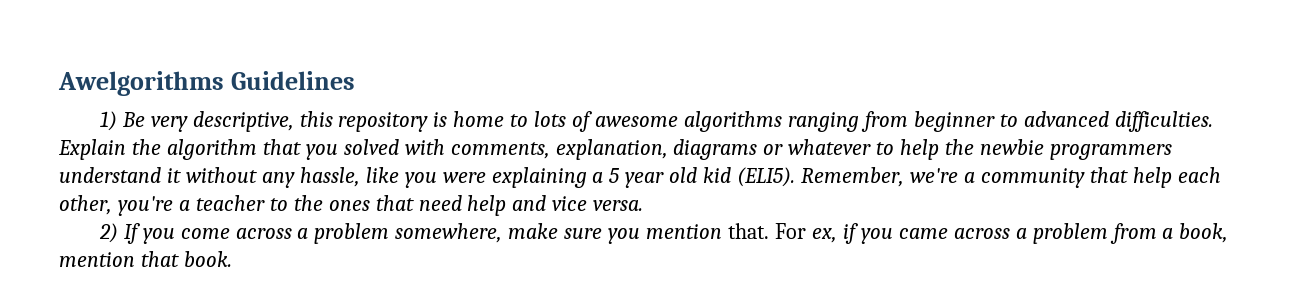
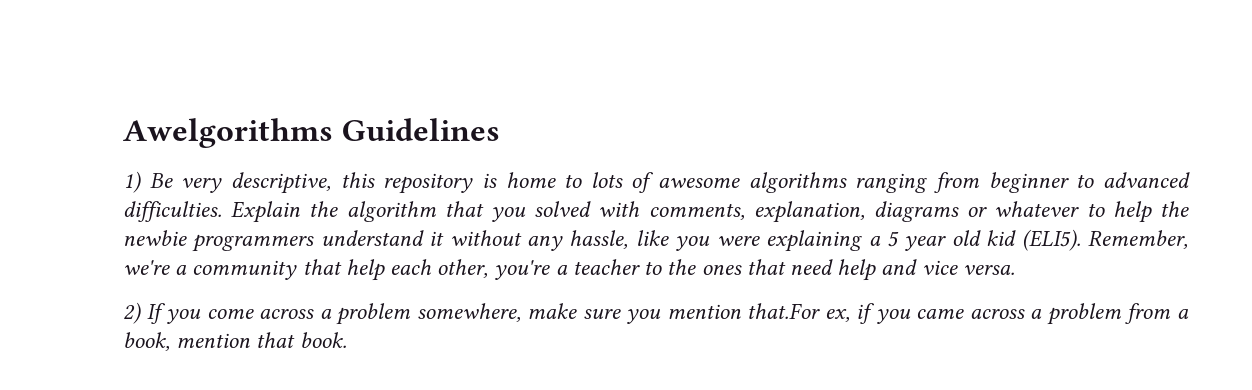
[728,223,806,239] that. For -> [747,303,821,319] that.For

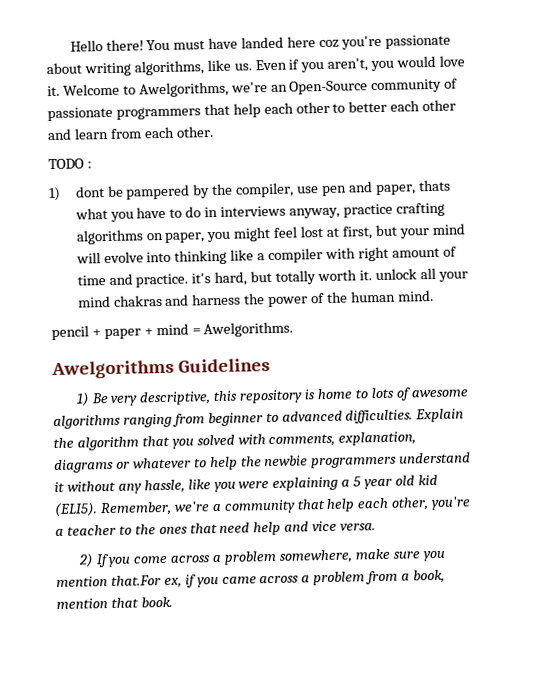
(123, 133) none -> [69,34,451,52] [46,55,466,77] [47,78,459,98] [47,99,457,122] [47,126,214,141] [48,158,92,170] [49,179,451,202] [74,202,445,222] [75,223,465,245] [75,246,457,265] [76,267,468,288] [77,289,434,308] [51,321,294,341] Hello there! You must have landed here coz you're passionate about writing algorithms, like us. Even if you aren't, you would love it. Welcome to Awelgorithms, we're an Open-Source community of passionate programmers that help each other to better each other and learn from each other. // TODO : // 1) dont be pampered by the compiler, use pen and paper, thats what you have to do in interviews anyway, practice crafting algorithms on paper, you might feel lost at first, but your mind will evolve into thinking like a compiler with right amount of time and practice. it's hard, but totally worth it. unlock all your mind chakras and harness the power of the human mind. // pencil + paper + mind = Awelgorithms. //

